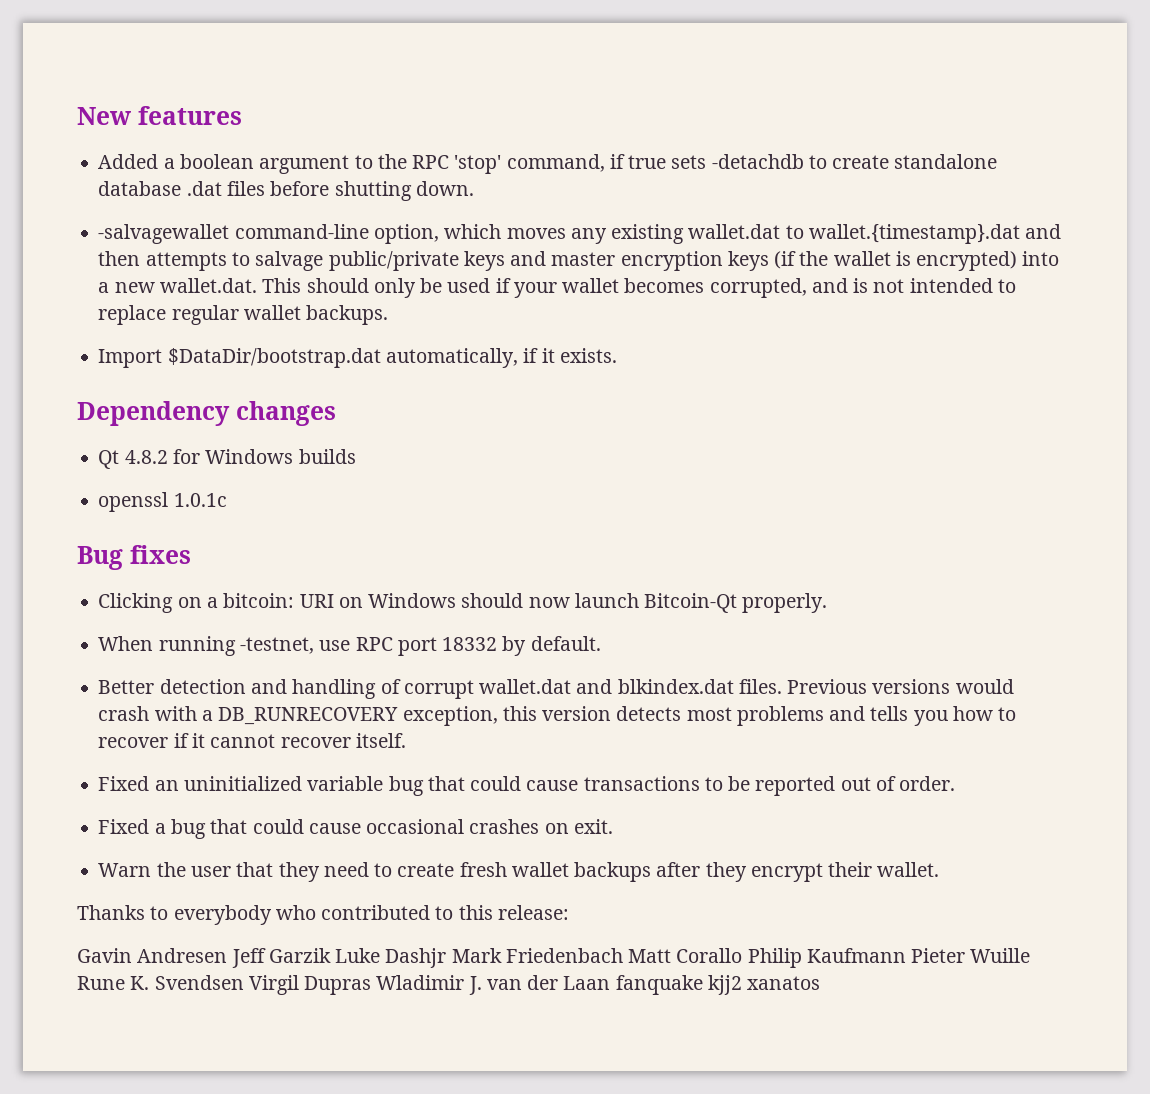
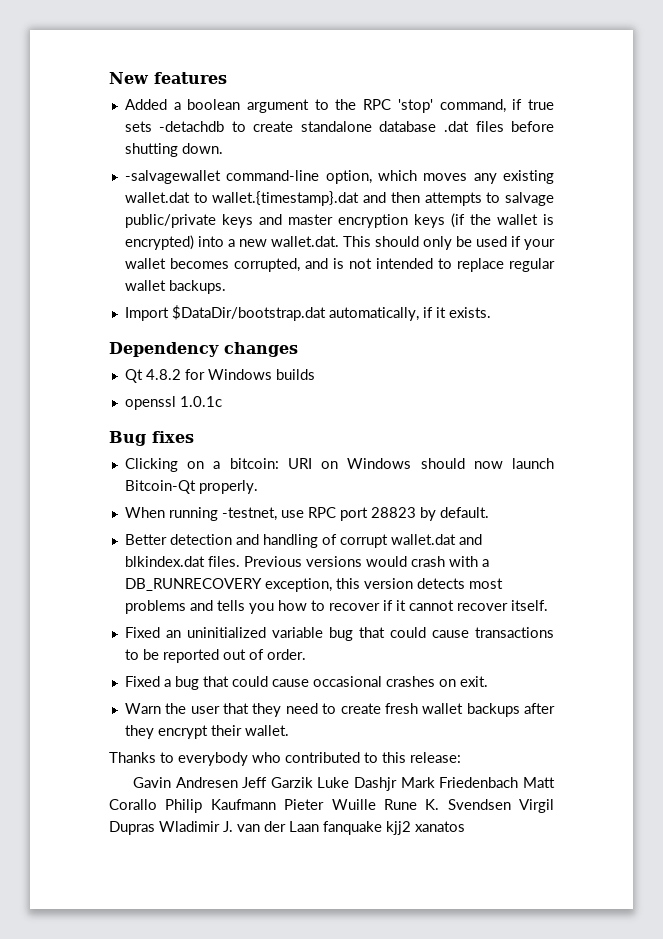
[442,637,498,651] 18332 -> [370,507,416,518] 28823

